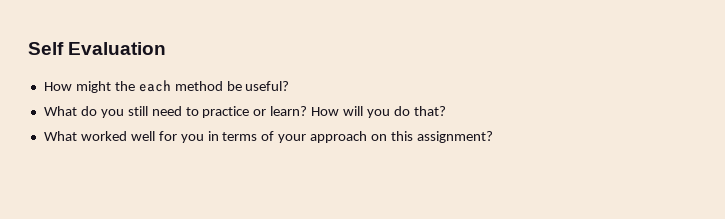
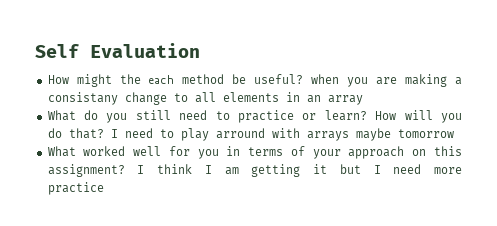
(290, 86) none -> [311,74,462,87] [47,92,363,105] when you are making a consistany change to all elements in an array
(446, 111) none -> [110,128,454,141] I need to play arround with arrays maybe tomorrow
(493, 137) none -> [137,164,463,177] [47,182,104,195] I think I am getting it but I need more practice

